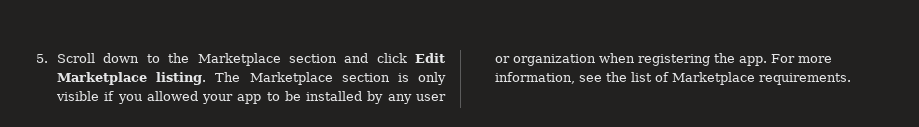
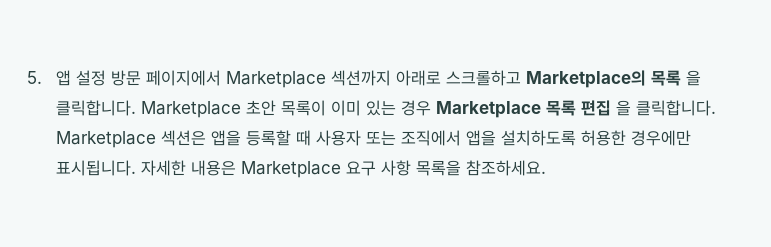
[57,53,445,66] [57,72,446,85] [56,91,447,104] [495,53,833,66] [495,72,852,85] Scroll down to the Marketplace section and click Edit Marketplace listing. The Marketplace section is only visible if you allowed your app to be installed by any user or organization when registering the app. For more information, see the list of Marketplace requirements. -> [55,70,701,88] [55,100,716,118] [55,130,691,148] [55,160,546,178] 앱 설정 방문 페이지에서 Marketplace 섹션까지 아래로 스크롤하고 Marketplace의 목록 을 클릭합니다. Marketplace 초안 목록이 이미 있는 경우 Marketplace 목록 편집 을 클릭합니다. Marketplace 섹션은 앱을 등록할 때 사용자 또는 조직에서 앱을 설치하도록 허용한 경우에만 표시됩니다. 자세한 내용은 Marketplace 요구 사항 목록을 참조하세요.

